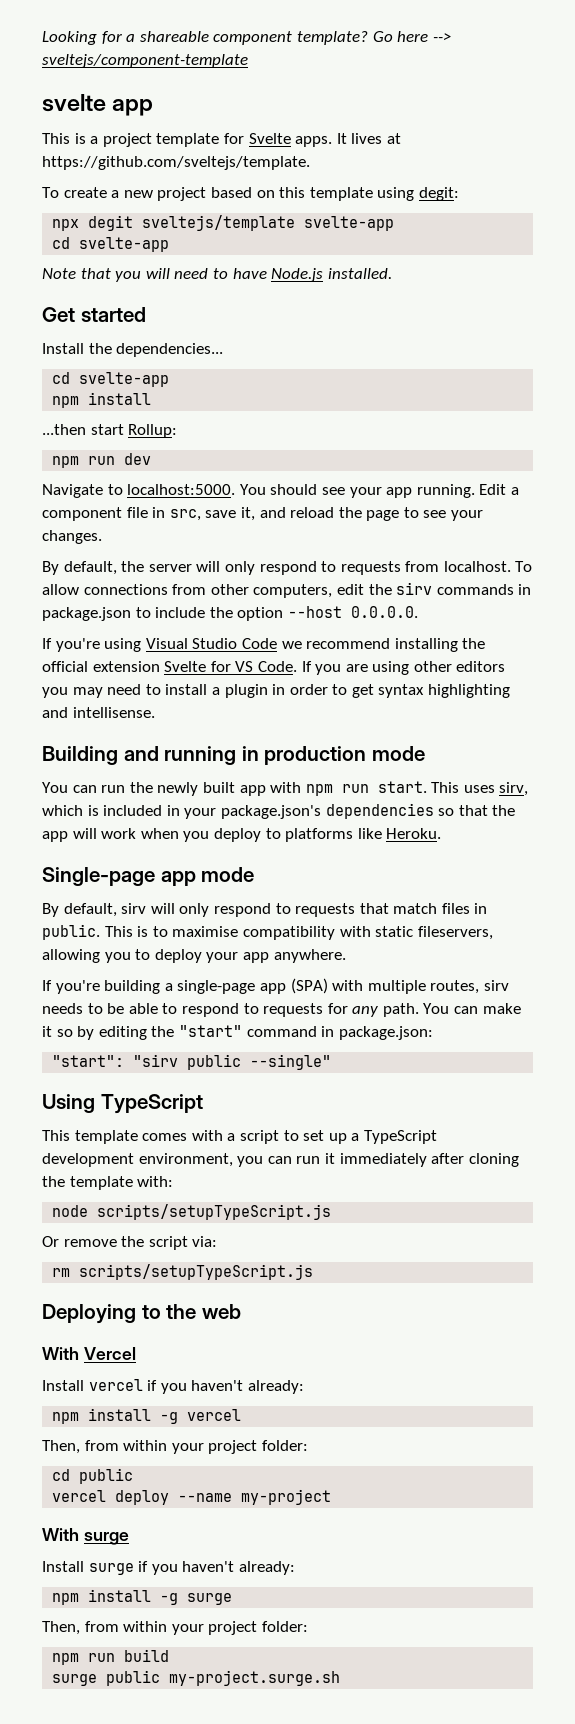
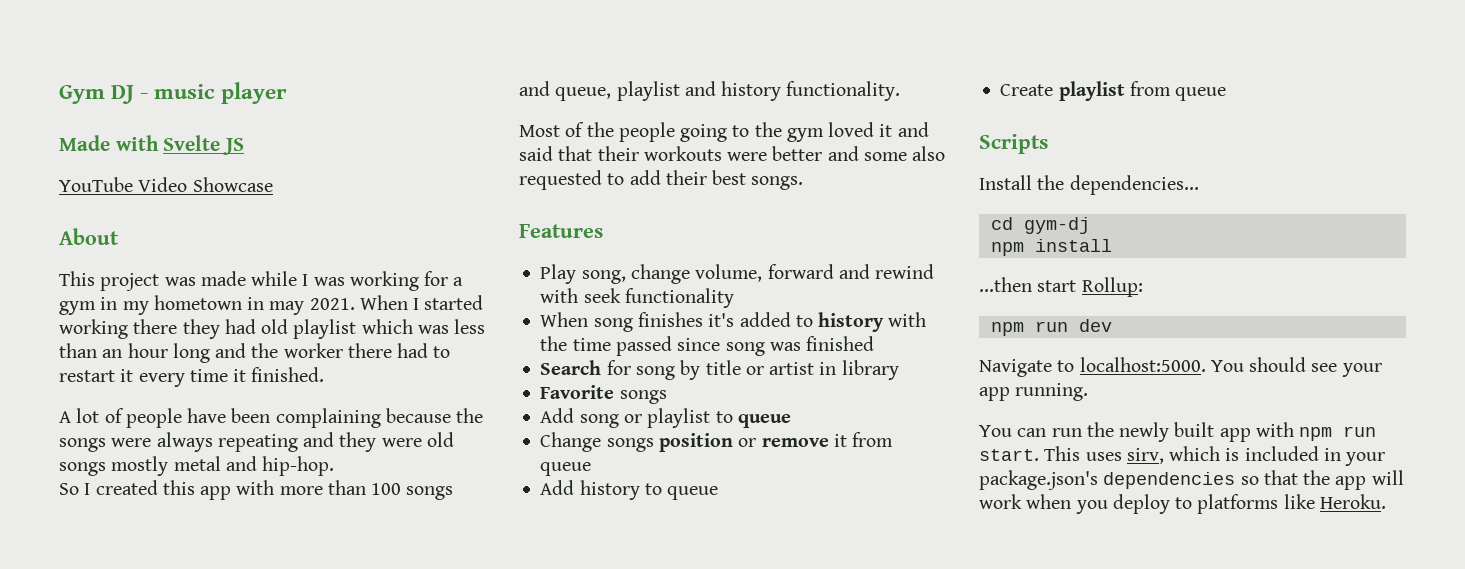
[42,31,451,45] [42,54,248,68] [42,94,154,116] [42,133,401,147] [42,156,310,170] [42,187,459,201] [52,215,395,231] [52,237,170,252] [42,268,392,282] [42,307,146,322] Looking for a shareable component template? Go here --> sveltejs/component-template // svelte app // This is a project template for Svelte apps. It lives at https://github.com/sveltejs/template. // To create a new project based on this template using degit: // npx degit sveltejs/template svelte-app // cd svelte-app // Note that you will need to have Node.js installed. // Get started -> [59,82,288,104] [59,135,244,155] [59,177,273,192] [59,228,119,245] [59,271,464,291] [59,295,484,315] [59,319,486,339] [59,343,451,363] [59,367,325,387] [59,408,484,428] [59,432,454,452] [59,456,335,476] [59,480,454,500] [519,81,901,101] [519,122,929,142] [519,146,946,161] [519,170,804,190] [519,224,603,238] [540,264,935,284] [540,288,734,308] [540,312,927,332] [540,336,875,356] [540,360,899,380] [540,385,667,404] [540,408,791,428] [540,432,894,452] [540,462,592,476] [540,480,719,500] [1000,81,1227,101] [979,134,1048,154] Gym DJ - music player // Made with Svelte JS // YouTube Video Showcase // About // This project was made while I was working for a gym in my hometown in may 2021. When I started working there they had old playlist which was less than an hour long and the worker there had to restart it every time it finished. // A lot of people have been complaining because the songs were always repeating and they were old songs mostly metal and hip-hop. // So I created this app with more than 100 songs and queue, playlist and history functionality. // Most of the people going to the gym loved it and said that their workouts were better and some also requested to add their best songs. // Features // Play song, change volume, forward and rewind with seek functionality // When song finishes it's added to history with the time passed since song was finished // Search for song by title or artist in library // Favorite songs // Add song or playlist to queue // Change songs position or remove it from queue // Add history to queue // Create playlist from queue // Scripts
[79,372,170,387] svelte-app -> [1023,217,1090,234] gym-dj
[479,484,519,495] [42,507,484,521] [42,530,102,544] [42,561,533,575] [42,582,532,598] [42,606,418,621] [42,638,486,652] [42,661,506,675] [42,684,511,698] [42,707,155,718] [42,746,425,765] Edit a component file in src, save it, and reload the page to see your changes. // By default, the server will only respond to requests from localhost. To allow connections from other computers, edit the sirv commands in package.json to include the option --host 0.0.0.0. // If you're using Visual Studio Code we recommend installing the official extension Svelte for VS Code. If you are using other editors you may need to install a plugin in order to get syntax highlighting and intellisense. // Building and running in production mode -> (1089, 392) none
[42,867,255,886] [42,903,488,917] [42,924,493,940] [42,949,346,963] [42,978,509,994] [42,1003,521,1017] [42,1025,433,1040] [52,1054,332,1070] [42,1094,203,1114] [42,1130,437,1144] [42,1153,519,1167] [42,1176,174,1190] [52,1204,332,1220] [42,1236,218,1250] [52,1264,314,1280] [42,1304,241,1324] [42,1347,136,1360] [42,1379,304,1394] [52,1408,242,1424] [42,1440,308,1454] [52,1468,134,1484] [52,1489,332,1505] [42,1528,129,1545] [42,1561,295,1575] [52,1589,233,1605] [42,1621,308,1635] [52,1649,170,1665] [52,1670,341,1686] // Single-page app mode // By default, sirv will only respond to requests that match files in public. This is to maximise compatibility with static fileservers, allowing you to deploy your app anywhere. // If you're building a single-page app (SPA) with multiple routes, sirv needs to be able to respond to requests for any path. You can make it so by editing the "start" command in package.json: // "start": "sirv public --single" // Using TypeScript // This template comes with a script to set up a TypeScript development environment, you can run it immediately after cloning the template with: // node scripts/setupTypeScript.js // Or remove the script via: // rm scripts/setupTypeScript.js // Deploying to the web // With Vercel // Install vercel if you haven't already: // npm install -g vercel // Then, from within your project folder: // cd public // vercel deploy --name my-project // With surge // Install surge if you haven't already: // npm install -g surge // Then, from within your project folder: // npm run build // surge public my-project.surge.sh -> (1386, 501) none

